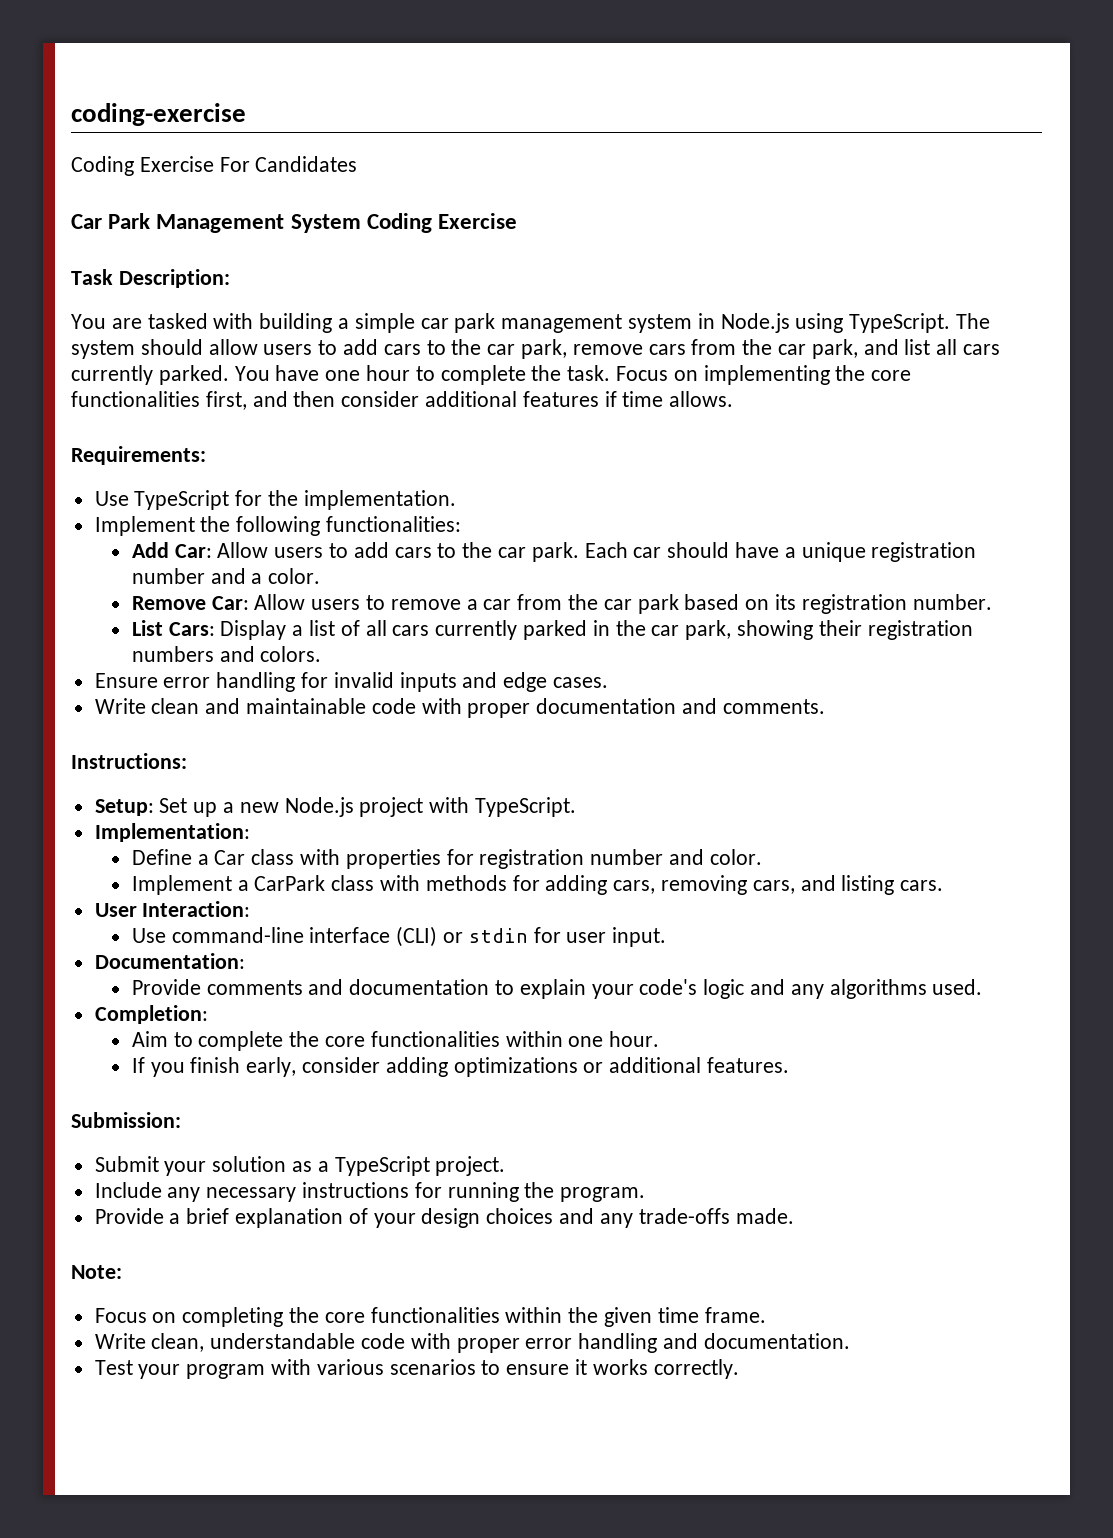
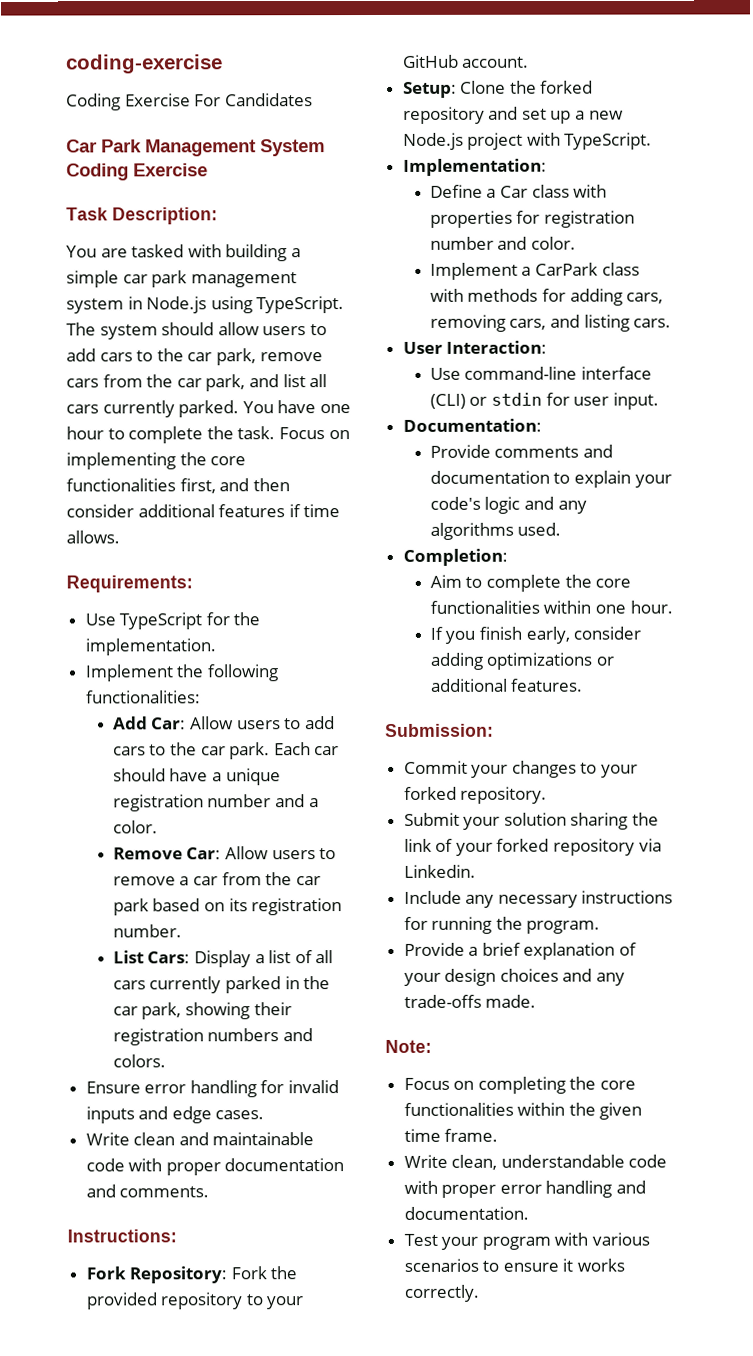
[94,798,188,816] Setup: Set -> [85,1266,298,1284] [85,1292,304,1310] [402,54,530,68] [402,80,594,98] [402,106,547,124] Fork Repository: Fork the provided repository to your GitHub account. // Setup: Clone the forked repository and set
[94,1156,506,1176] Submit your solution as a TypeScript project. -> [403,760,639,778] [403,786,548,804] [403,812,660,830] [403,838,662,856] [403,864,476,878] Commit your changes to your forked repository. // Submit your solution sharing the link of your forked repository via Linkedin.

